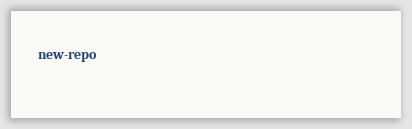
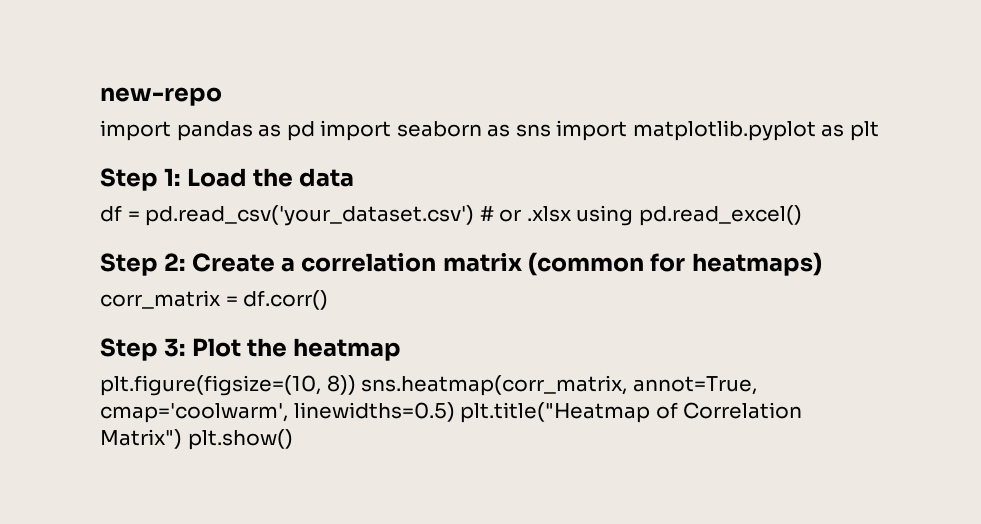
(97, 56) none -> [100,120,879,141] [100,168,355,191] [100,205,802,226] [100,252,822,276] [100,290,329,310] [100,338,402,361] [100,375,757,396] [100,402,803,423] [100,429,293,450] // import pandas as pd import seaborn as sns import matplotlib.pyplot as plt // Step 1: Load the data // df = pd.read_csv('your_dataset.csv') # or .xlsx using pd.read_excel() // Step 2: Create a correlation matrix (common for heatmaps) // corr_matrix = df.corr() // Step 3: Plot the heatmap // plt.figure(figsize=(10, 8)) sns.heatmap(corr_matrix, annot=True, cmap='coolwarm', linewidths=0.5) plt.title("Heatmap of Correlation Matrix") plt.show()

